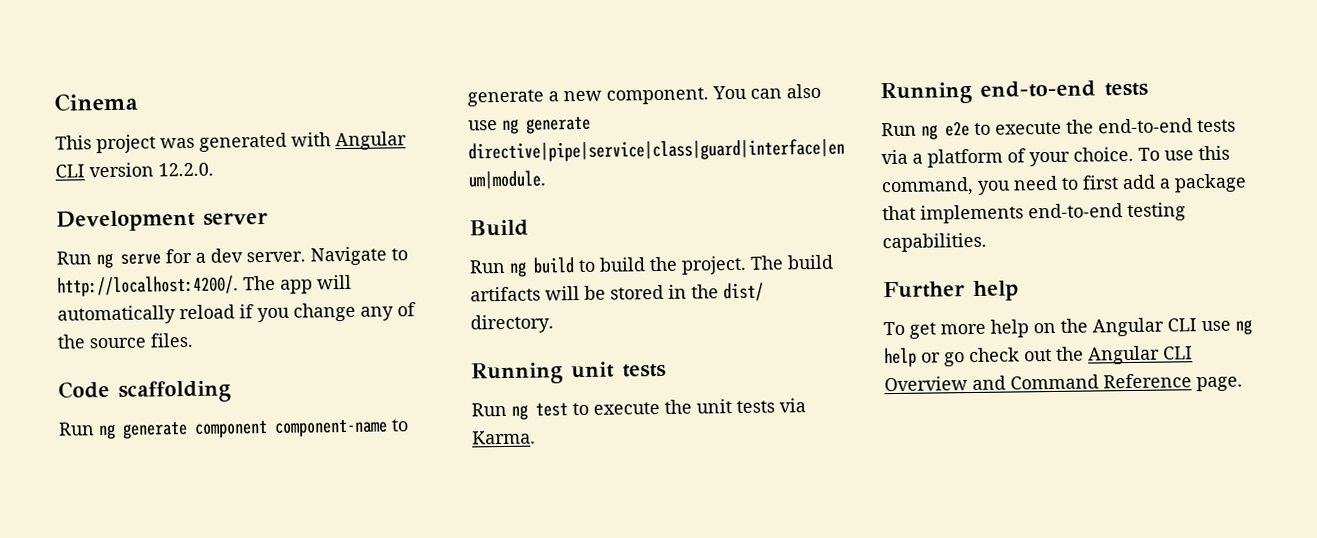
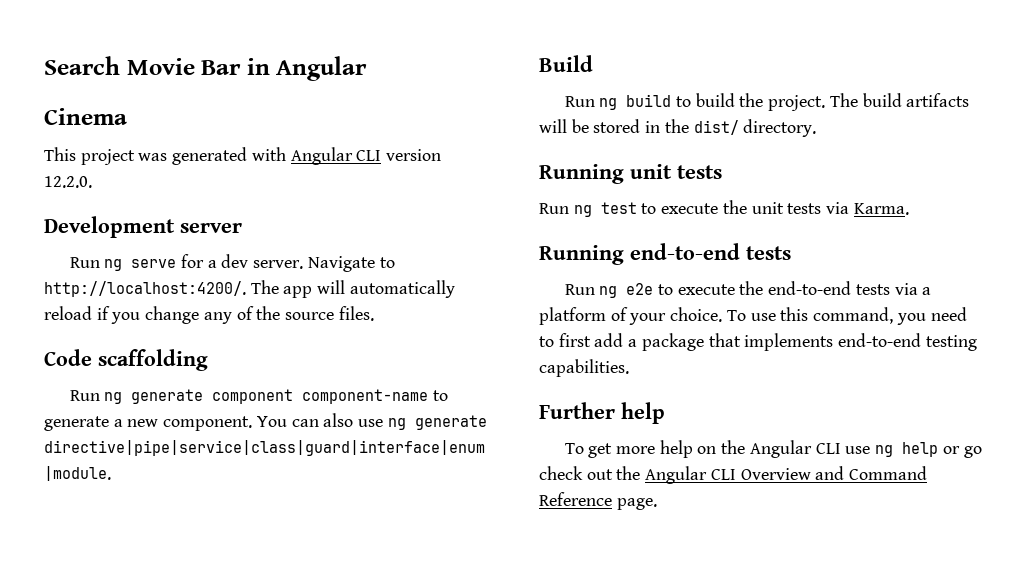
(54, 102) none -> [44,56,368,81] Search Movie Bar in Angular //

